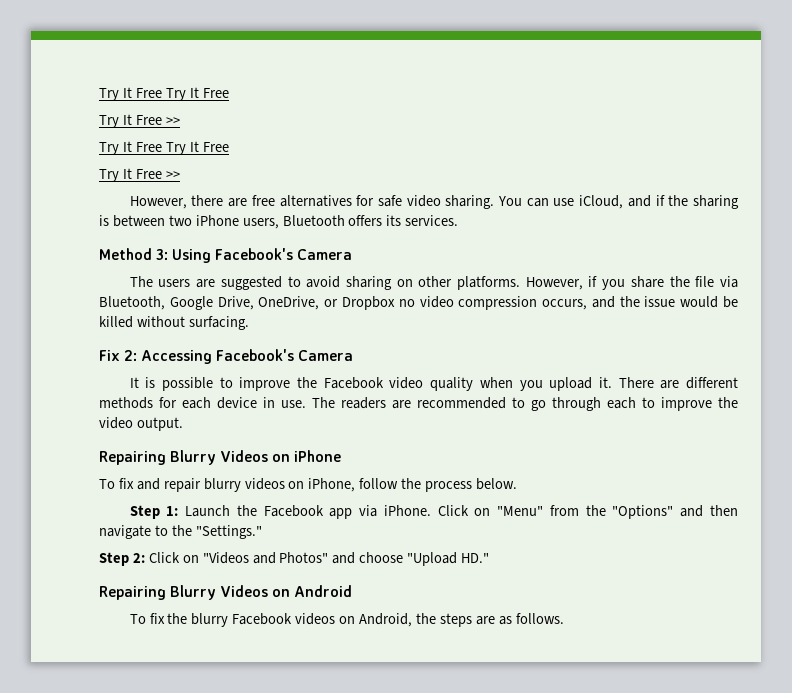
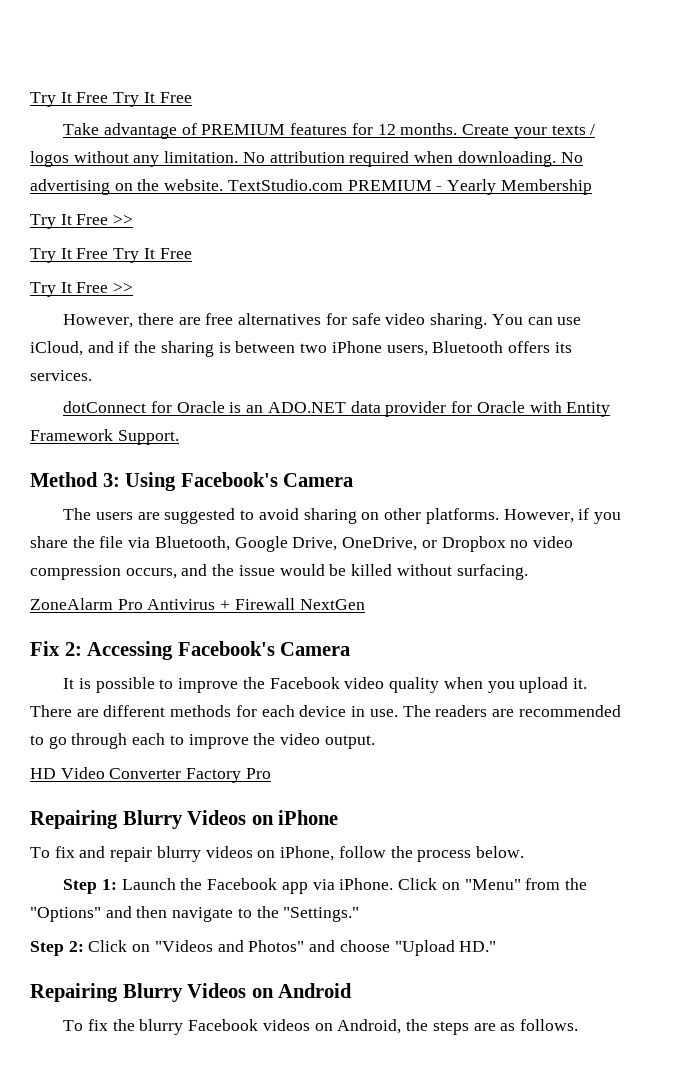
[99,87,229,101] Try It Free Try It Free -> [30,92,192,107] [63,123,596,139] [30,151,583,167] [30,179,592,195] Try It Free Try It Free // Take advantage of PREMIUM features for 12 months. Create your texts / logos without any limitation. No attribution required when downloading. No advertising on the website. TextStudio.com PREMIUM - Yearly Membership
(459, 220) none -> [63,401,611,417] [30,429,179,445] // dotConnect for Oracle is an ADO.NET data provider for Oracle with Entity Framework Support.
(249, 323) none -> [30,598,365,610] // ZoneAlarm Pro Antivirus + Firewall NextGen
(183, 424) none -> [30,767,271,783] // HD Video Converter Factory Pro

